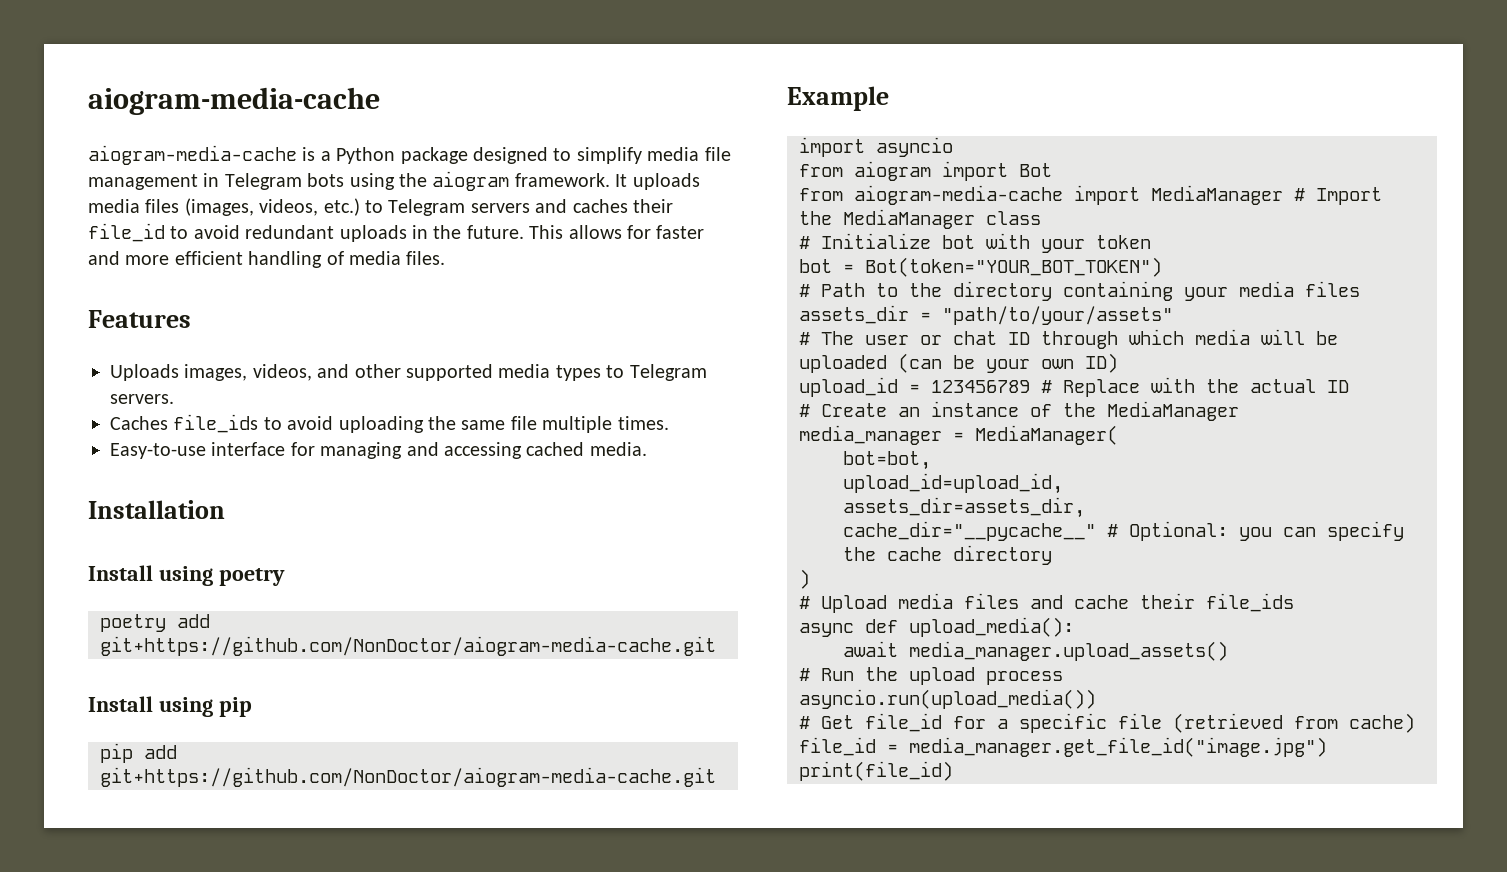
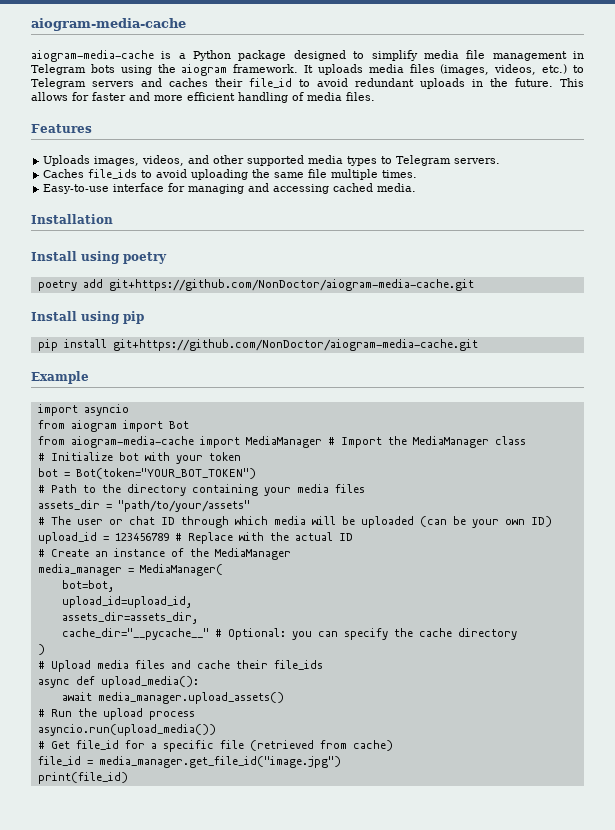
[144,745,177,759] add -> [63,339,107,348] install

